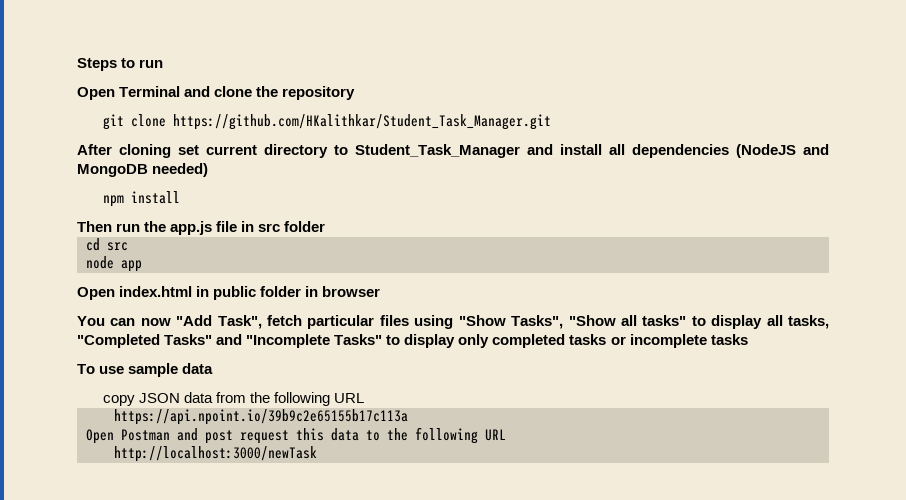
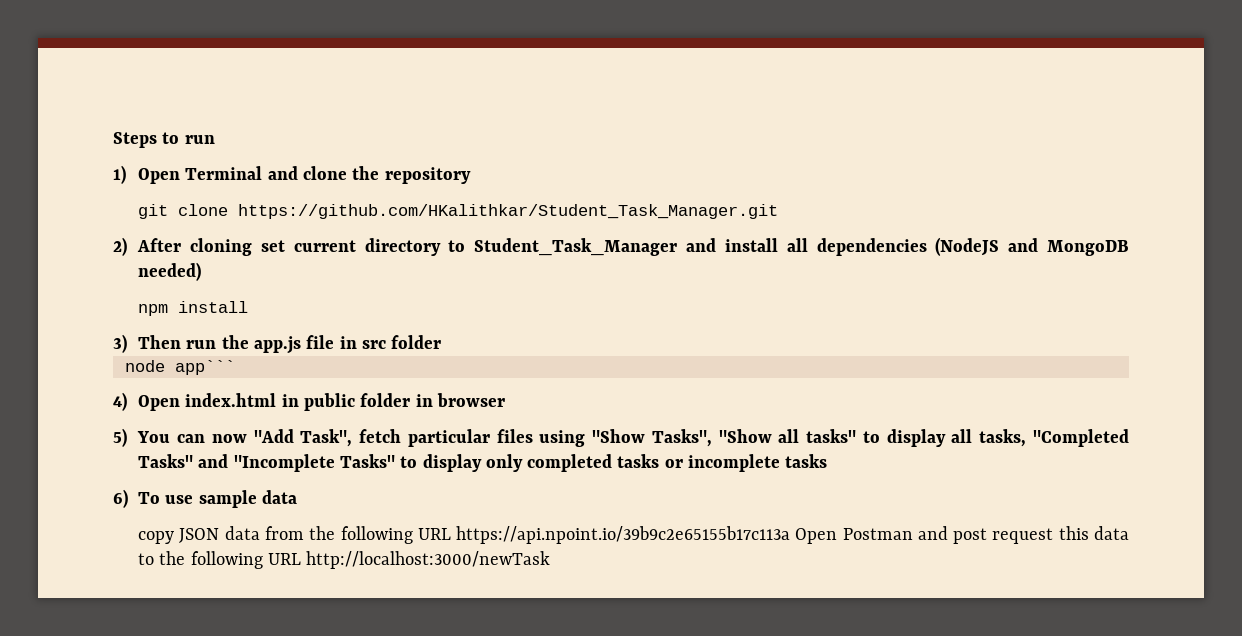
(164, 63) none -> [113,165,126,184] 1)
(551, 122) none -> [113,237,127,256] 2)
(180, 197) none -> [113,334,127,353] 3)
[86,238,128,251] [86,256,142,272] cd src // node app // -> [124,360,235,375] [113,392,127,411] node app``` // 4)
(381, 291) none -> [113,428,127,447] 5)
(748, 339) none -> [113,489,128,508] 6)
(364, 398) // -> (451, 534) none
(408, 417) // -> (791, 535) none
(506, 435) // -> (302, 559) none

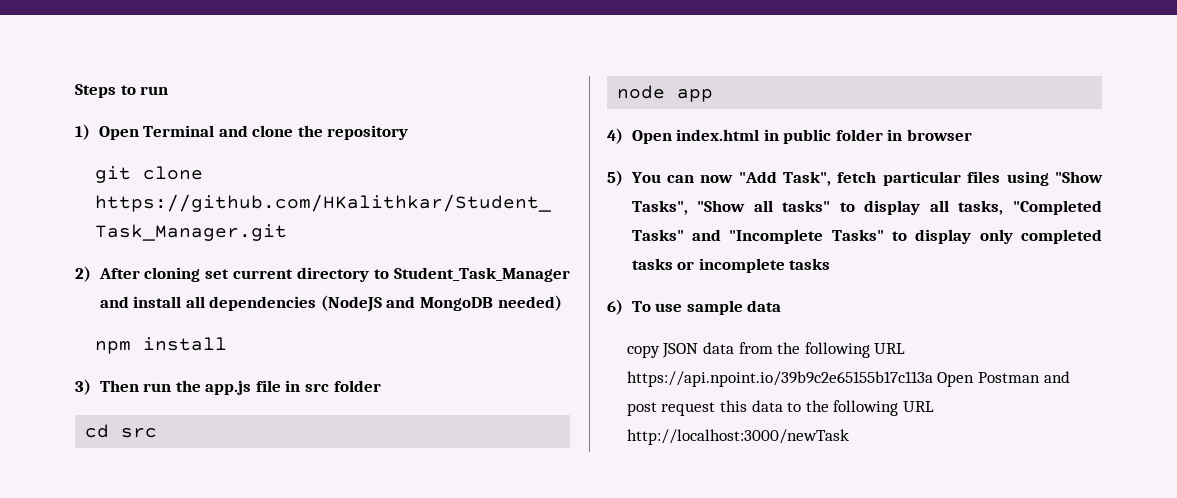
(442, 342) none -> [85,424,158,438] // cd src
[174,360,235,375] app``` -> [677,89,714,102] app

